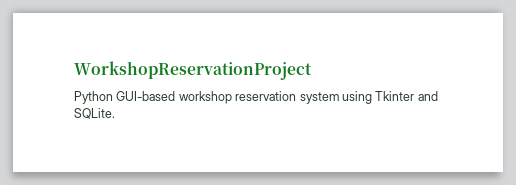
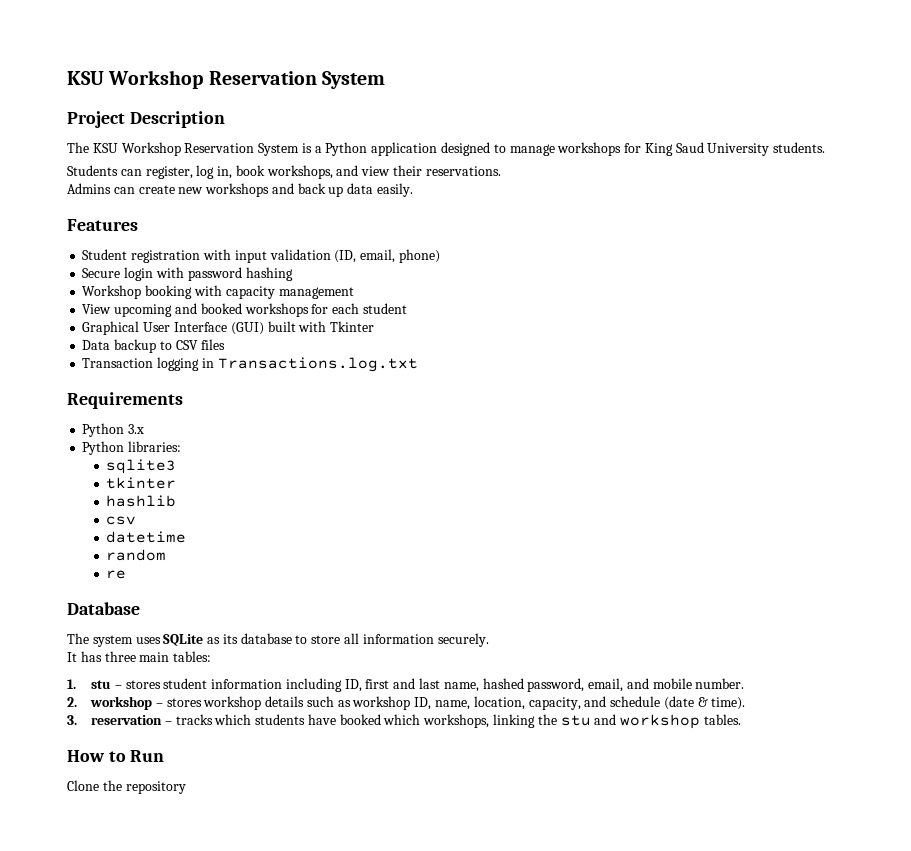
[74,61,312,80] [74,91,438,104] [74,108,115,119] WorkshopReservationProject // Python GUI-based workshop reservation system using Tkinter and SQLite. -> [67,70,385,89] [67,111,225,128] [67,142,826,156] [67,165,501,179] [67,183,414,197] [67,219,138,231] [82,249,440,263] [82,267,293,281] [82,285,354,299] [82,303,407,317] [82,321,375,335] [82,339,225,353] [82,357,418,372] [67,392,183,409] [82,423,145,437] [82,441,182,455] [106,459,177,474] [106,477,177,489] [106,495,177,507] [106,516,137,525] [106,531,187,543] [106,549,167,561] [106,570,127,579] [67,602,140,615] [67,633,489,647] [67,651,212,662] [67,678,745,692] [67,696,746,710] [67,714,741,729] [67,750,165,762] [67,780,186,794] KSU Workshop Reservation System // Project Description // The KSU Workshop Reservation System is a Python application designed to manage workshops for King Saud University students. // Students can register, log in, book workshops, and view their reservations. // Admins can create new workshops and back up data easily. // Features // Student registration with input validation (ID, email, phone) // Secure login with password hashing // Workshop booking with capacity management // View upcoming and booked workshops for each student // Graphical User Interface (GUI) built with Tkinter // Data backup to CSV files // Transaction logging in Transactions.log.txt // Requirements // Python 3.x // Python libraries: // sqlite3 // tkinter // hashlib // csv // datetime // random // re // Database // The system uses SQLite as its database to store all information securely. // It has three main tables: // 1. stu – stores student information including ID, first and last name, hashed password, email, and mobile number. // 2. workshop – stores workshop details such as workshop ID, name, location, capacity, and schedule (date & time). // 3. reservation – tracks which students have booked which workshops, linking the stu and workshop tables. // How to Run // Clone the repository

